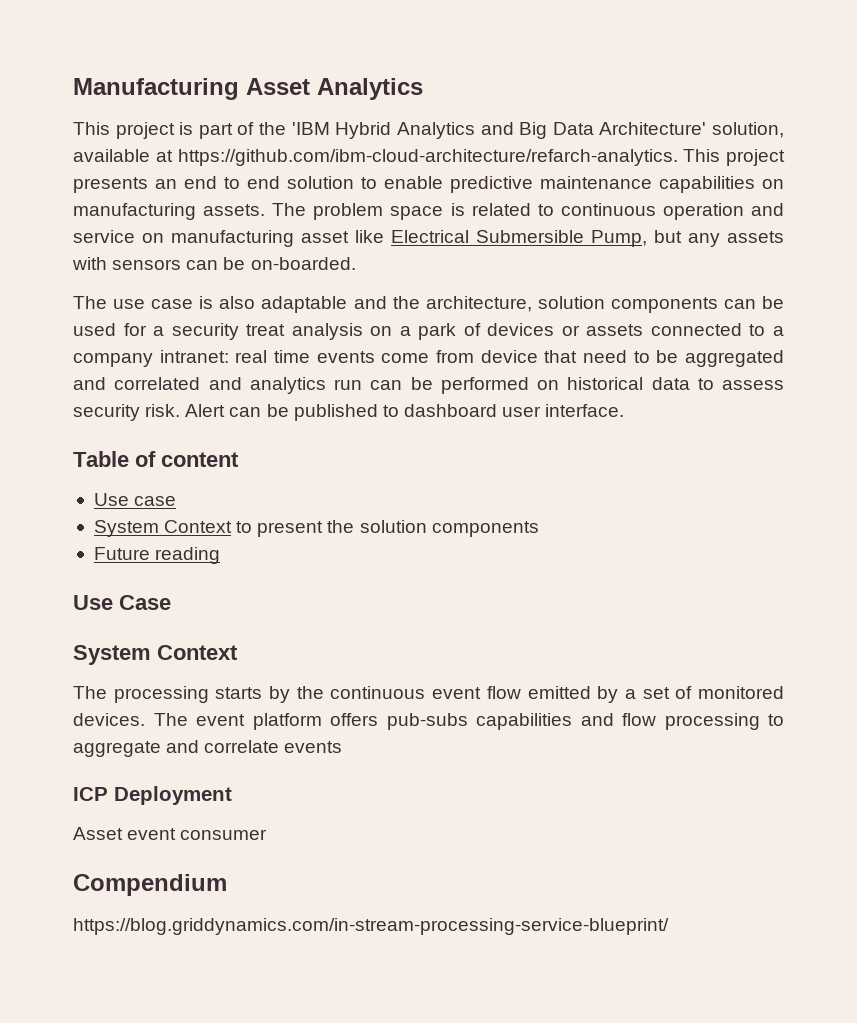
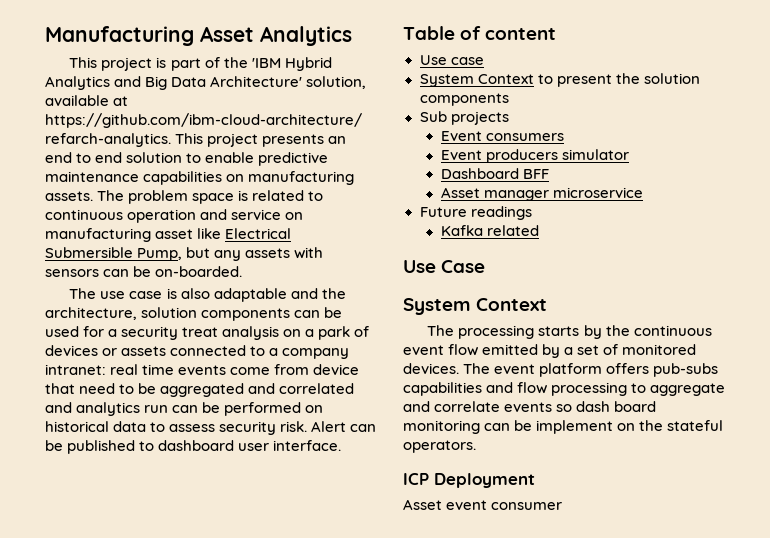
[93,547,221,564] Future reading -> [419,111,509,125] [440,131,564,141] [440,149,629,163] [440,168,549,179] [440,187,643,201] [419,206,532,220] [440,225,539,236] Sub projects // Event consumers // Event producers simulator // Dashboard BFF // Asset manager microservice // Future readings // Kafka related
(343, 747) none -> [556,401,657,412] [403,420,724,434] [403,440,476,453] so dash board monitoring can be implement on the stateful operators.
[73,874,227,896] [73,918,669,935] // Compendium // https://blog.griddynamics.com/in-stream-processing-service-blueprint/ -> (563, 506) none

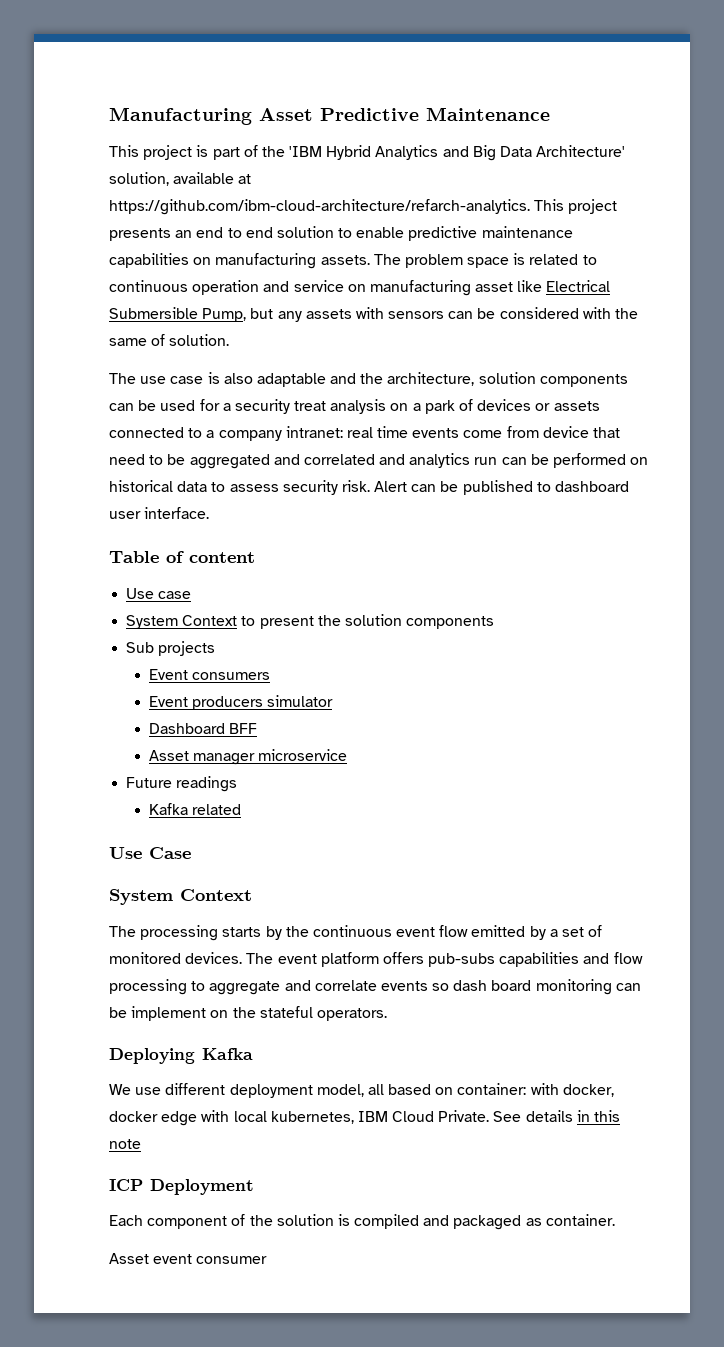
[260,26,352,46] Analytics -> [320,107,550,121] Predictive Maintenance
[155,266,243,277] on-boarded. -> [499,307,639,319] [109,334,230,346] considered with the same of solution.
[403,473,535,488] ICP Deployment -> [109,1048,253,1064] [109,1083,614,1098] [109,1110,621,1126] [109,1139,141,1149] [109,1179,254,1195] [109,1214,615,1230] Deploying Kafka // We use different deployment model, all based on container: with docker, docker edge with local kubernetes, IBM Cloud Private. See details in this note // ICP Deployment // Each component of the solution is compiled and packaged as container.

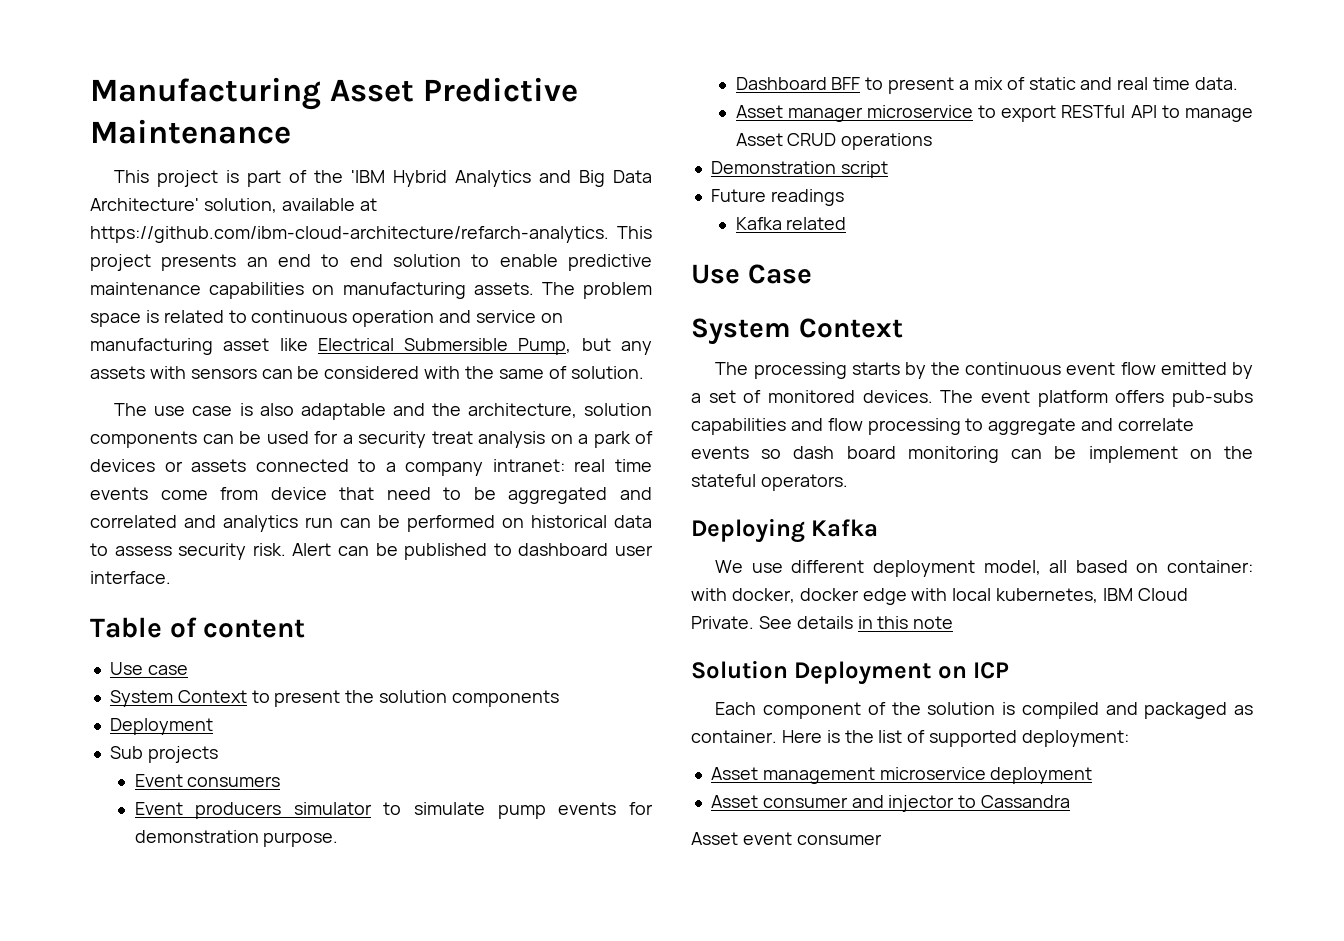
(495, 622) none -> [109,718,213,735] // Deployment
[148,723,258,734] [148,749,348,765] // Dashboard BFF // Asset manager microservice -> [383,802,653,819] [134,830,339,847] [735,77,1239,94] [735,105,1254,122] [735,133,933,150] [710,161,888,178] to simulate pump events for demonstration purpose. // Dashboard BFF to present a mix of static and real time data. // Asset manager microservice to export RESTful API to manage Asset CRUD operations // Demonstration script
(141, 1144) none -> [691,660,967,685] Solution Deployment on
[150,1179,254,1195] Deployment -> (1010, 670) none
(615, 1220) none -> [781,730,1130,747] [710,767,1093,784] [710,795,1071,812] Here is the list of supported deployment: // Asset management microservice deployment // Asset consumer and injector to Cassandra

